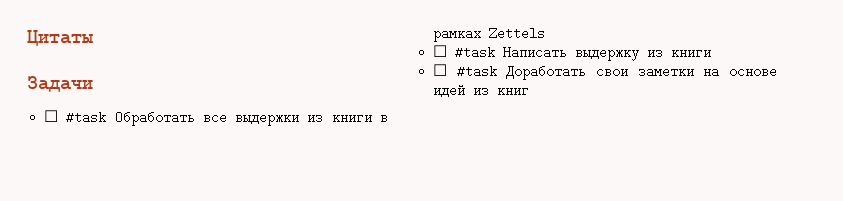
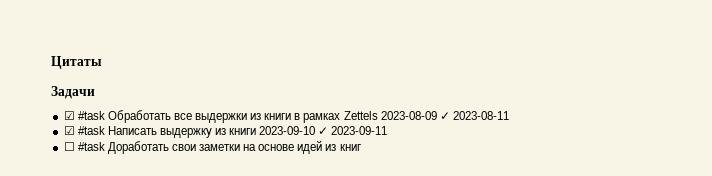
[44,110,59,122] ☐ -> [63,111,75,120] ☑
[433,45,448,57] // ☐ -> [380,111,509,120] [63,126,75,135] 2023-08-09 ✓ 2023-08-11 // ☑
(712, 52) none -> [259,126,388,135] 2023-09-10 ✓ 2023-09-11

